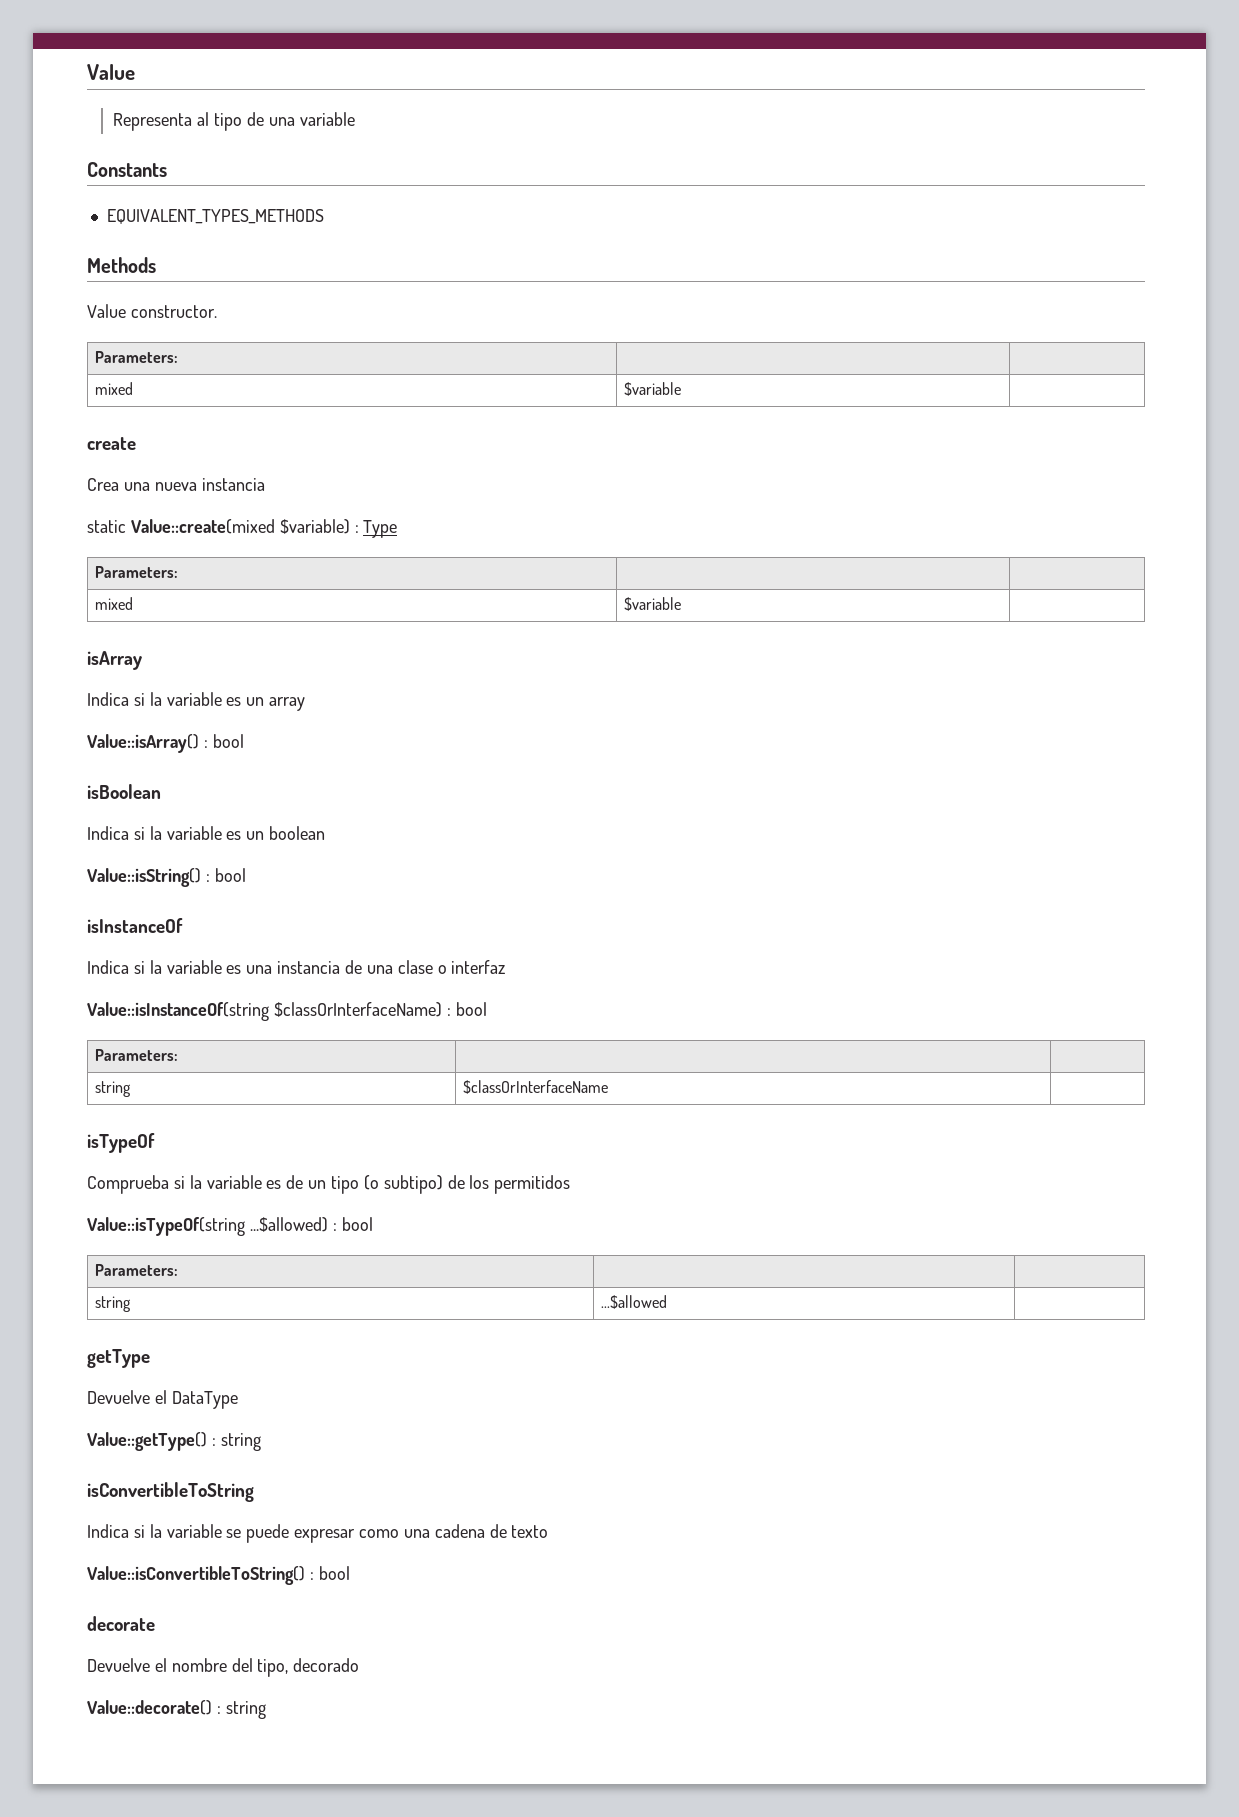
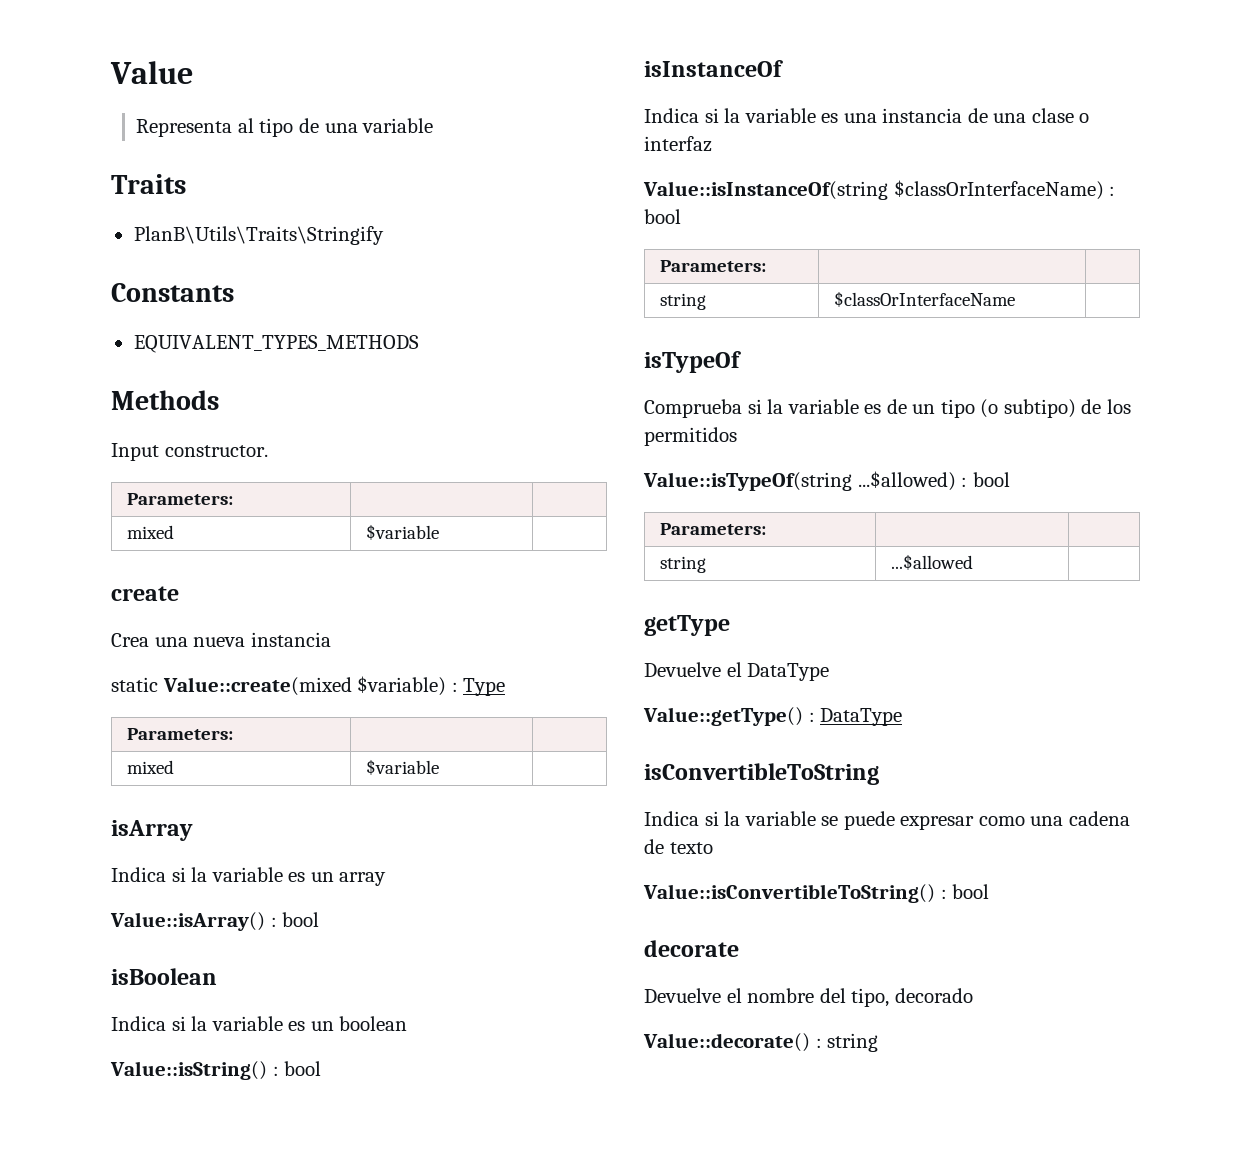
(355, 119) none -> [111,174,186,194] [133,226,384,245] // Traits // PlanB\Utils\Traits\Stringify
[87,304,126,318] Value -> [111,443,159,461] Input
[220,1433,261,1451] string -> [820,708,903,726] DataType

